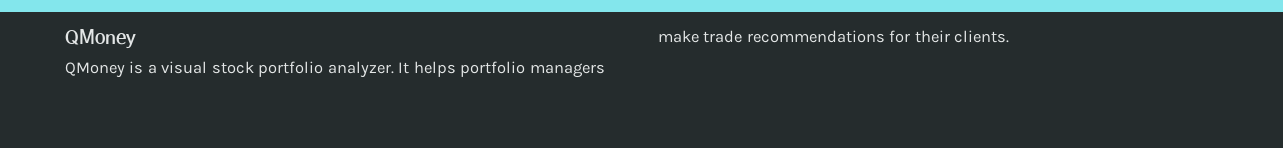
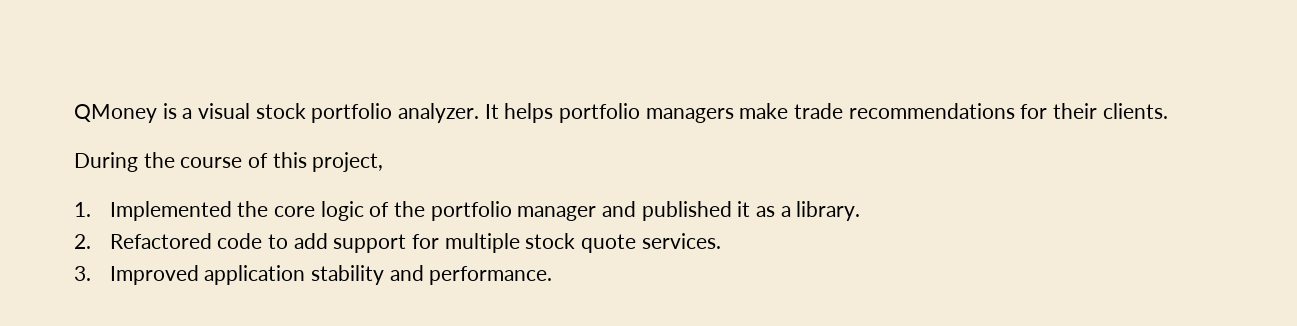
[65,29,136,49] [65,62,125,78] QMoney // QMoney -> [74,104,157,123] QMoney
(1010, 36) none -> [74,152,384,172] [74,201,861,221] [74,233,721,253] [74,265,553,285] // During the course of this project, // 1. Implemented the core logic of the portfolio manager and published it as a library. // 2. Refactored code to add support for multiple stock quote services. // 3. Improved application stability and performance.

